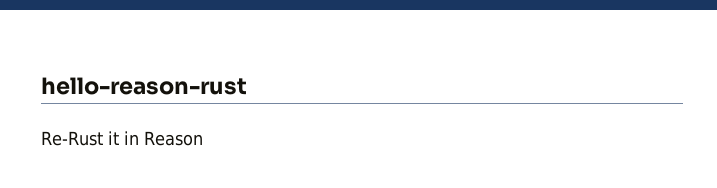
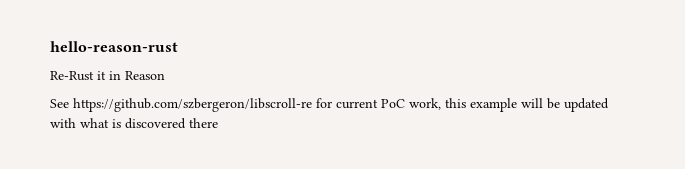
(203, 138) none -> [50,98,609,112] [50,118,218,129] // See https://github.com/szbergeron/libscroll-re for current PoC work, this example will be updated with what is discovered there

